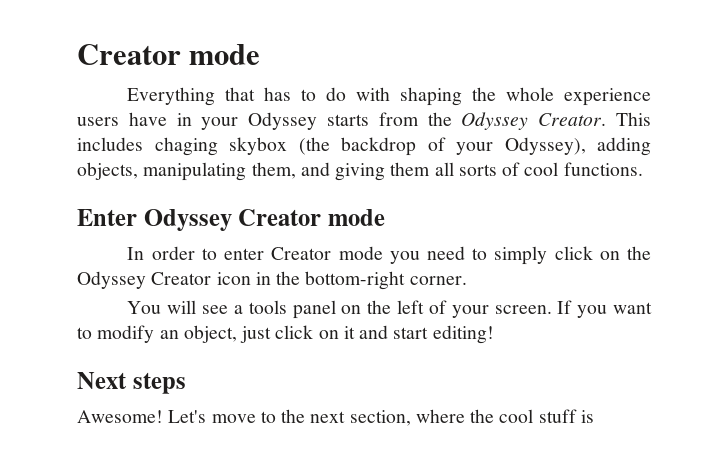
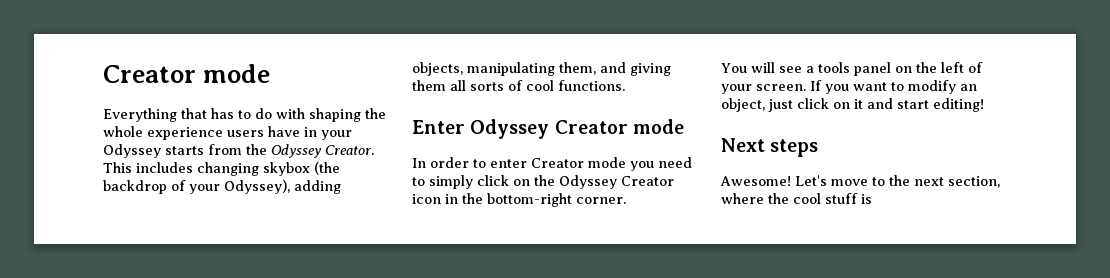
[154,137,218,156] chaging -> [197,162,259,176] changing

